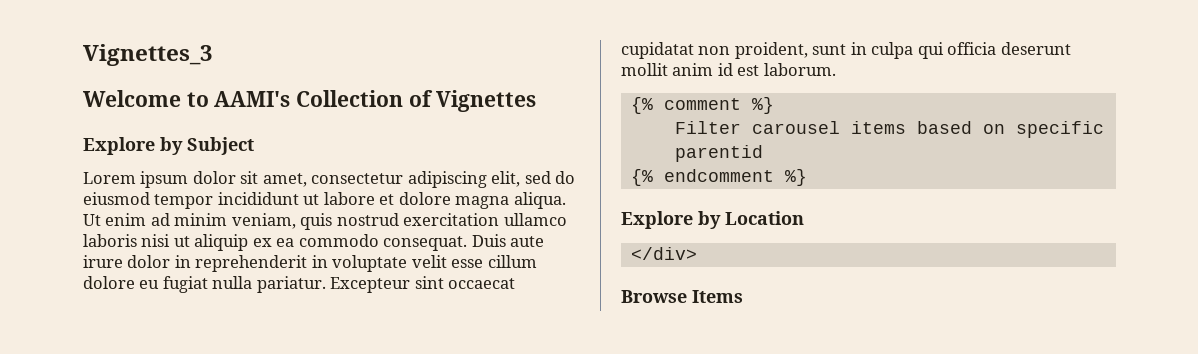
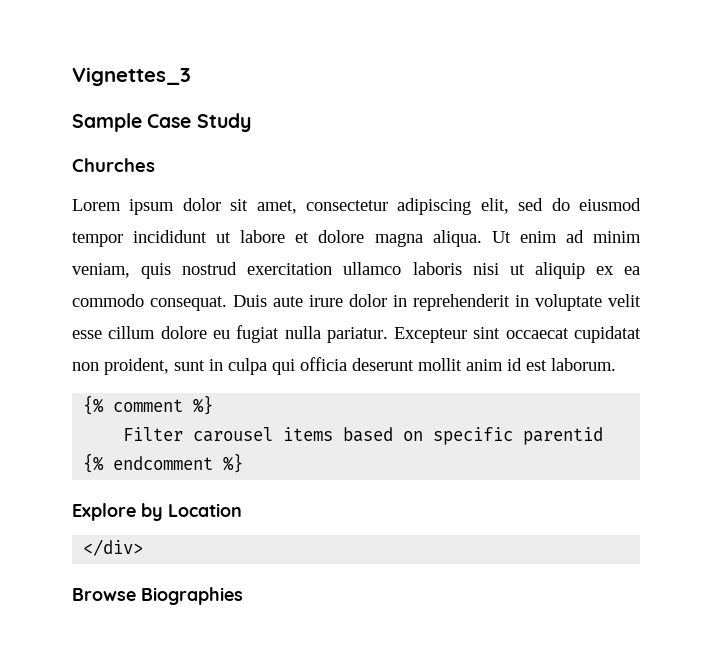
[83,90,537,112] [83,137,254,155] Welcome to AAMI's Collection of Vignettes // Explore by Subject -> [72,113,251,132] [72,158,155,172] Sample Case Study // Churches
[692,290,743,303] Items -> [141,587,243,605] Biographies

